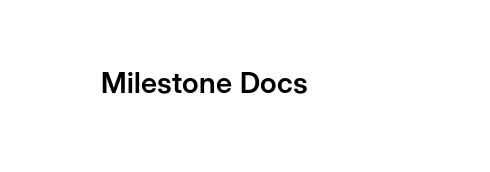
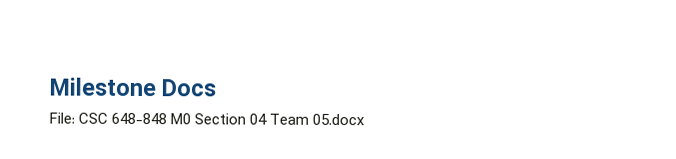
(308, 83) none -> [49,112,366,126] // File: CSC 648-848 M0 Section 04 Team 05.docx

